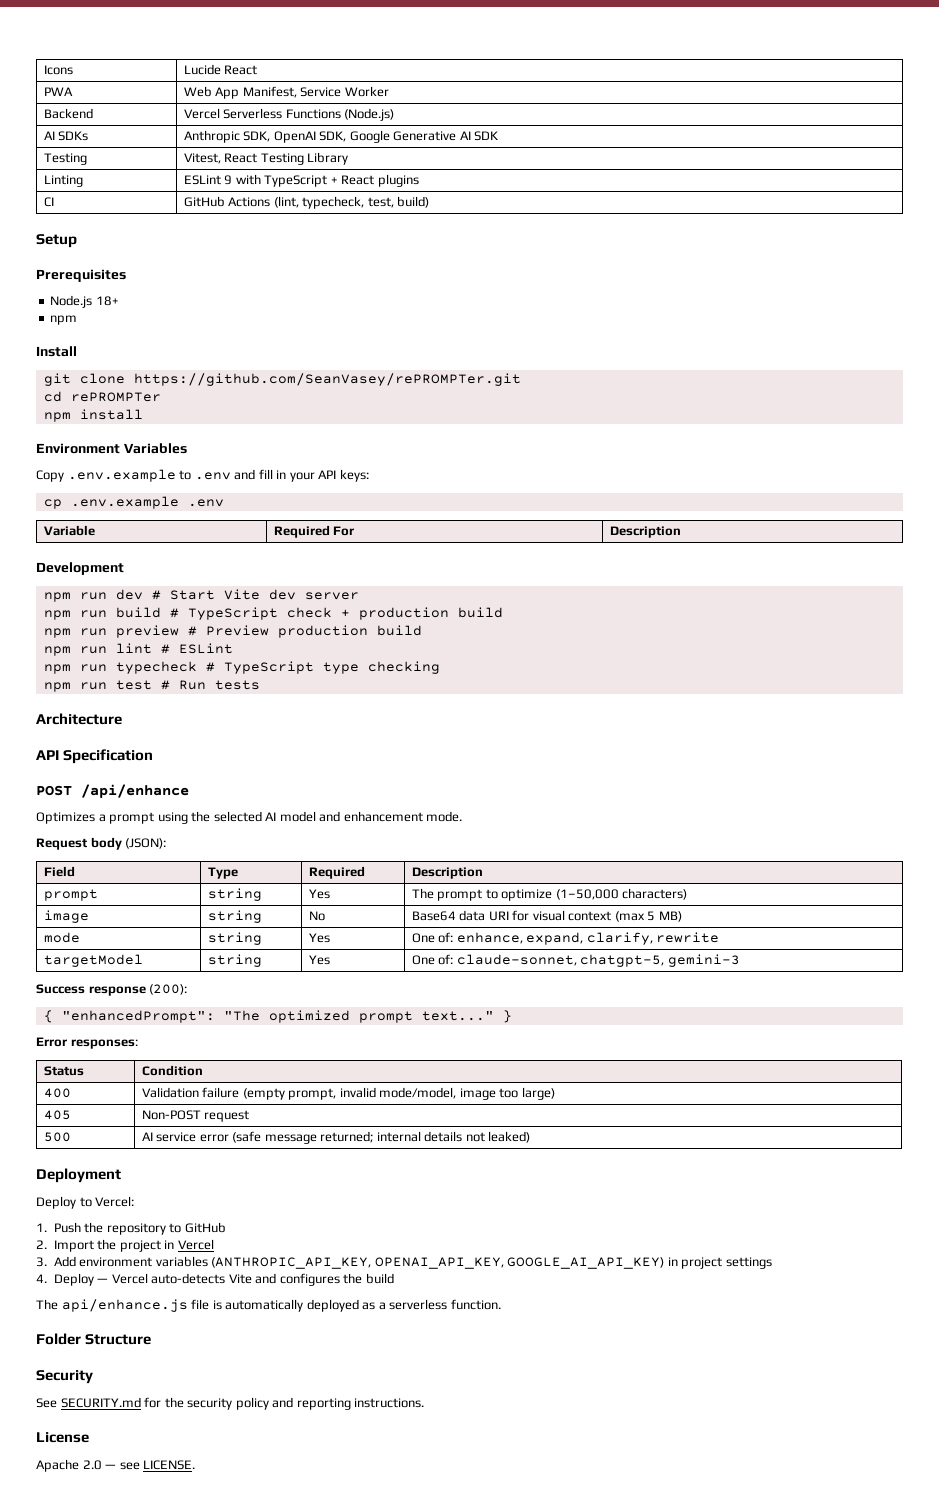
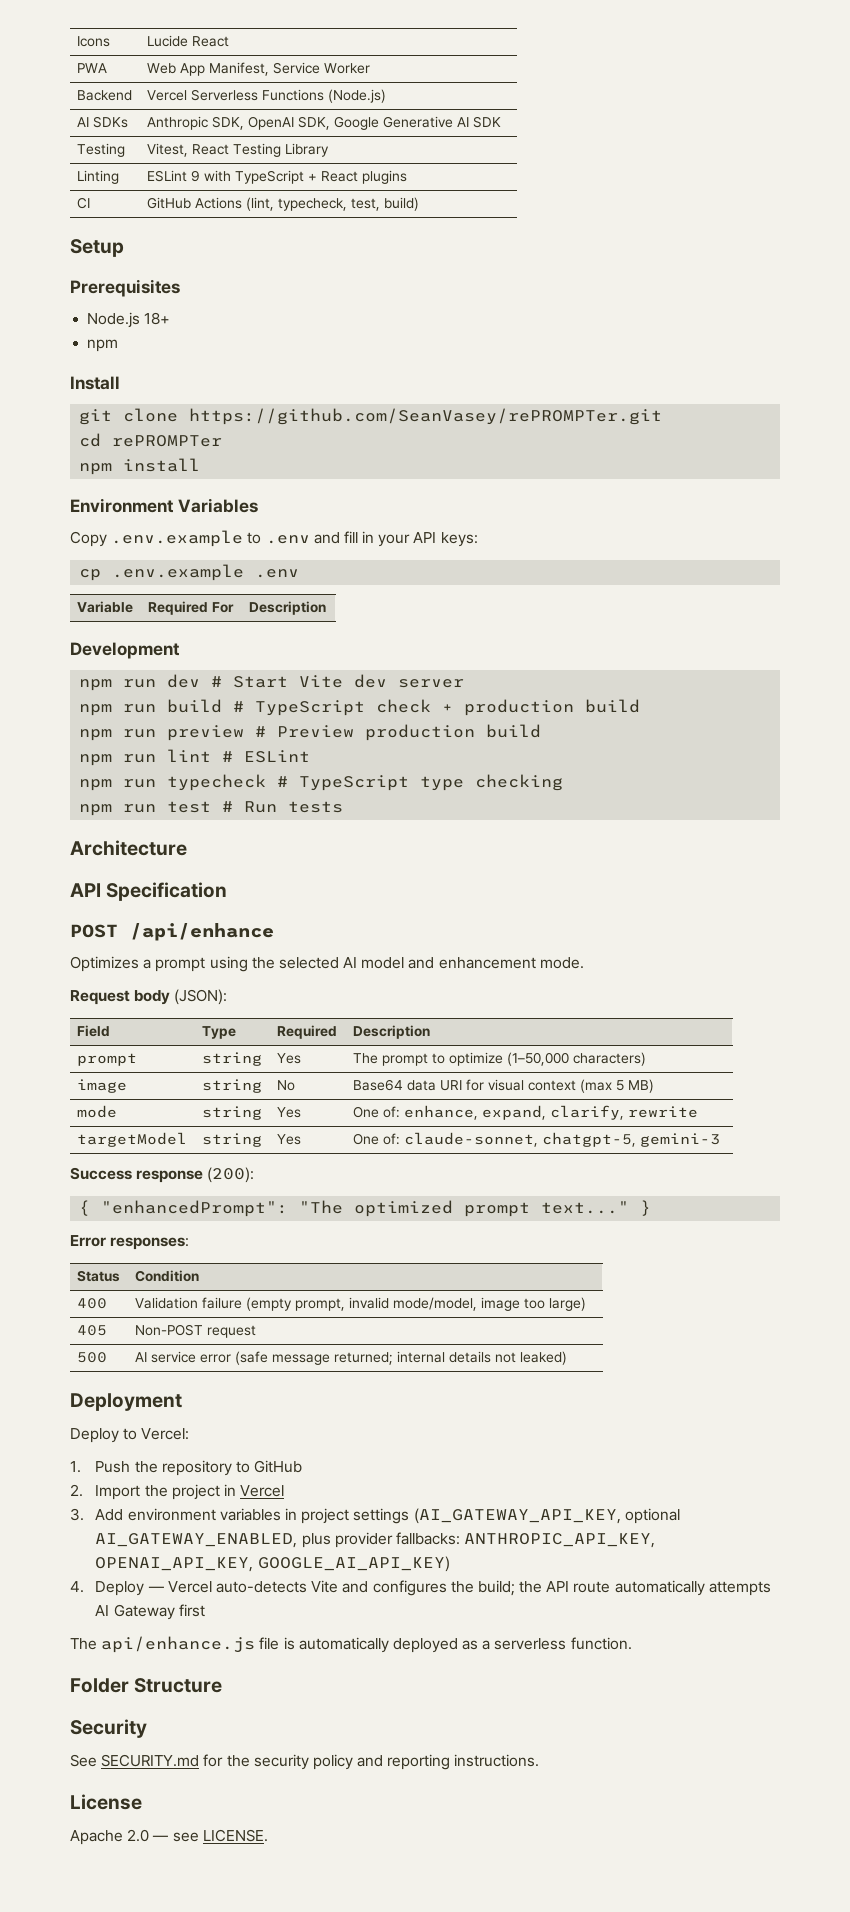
[211,1257,665,1269] (ANTHROPIC_API_KEY, OPENAI_API_KEY, GOOGLE_AI_API_KEY) -> (281, 1514) none
(772, 1263) none -> [413,1508,680,1524] [95,1532,656,1548] [95,1556,450,1572] (AI_GATEWAY_API_KEY, optional AI_GATEWAY_ENABLED, plus provider fallbacks: ANTHROPIC_API_KEY, OPENAI_API_KEY, GOOGLE_AI_API_KEY)
[365,1273,394,1284] build -> [477,1580,771,1596] [95,1604,205,1620] build; the API route automatically attempts AI Gateway first

